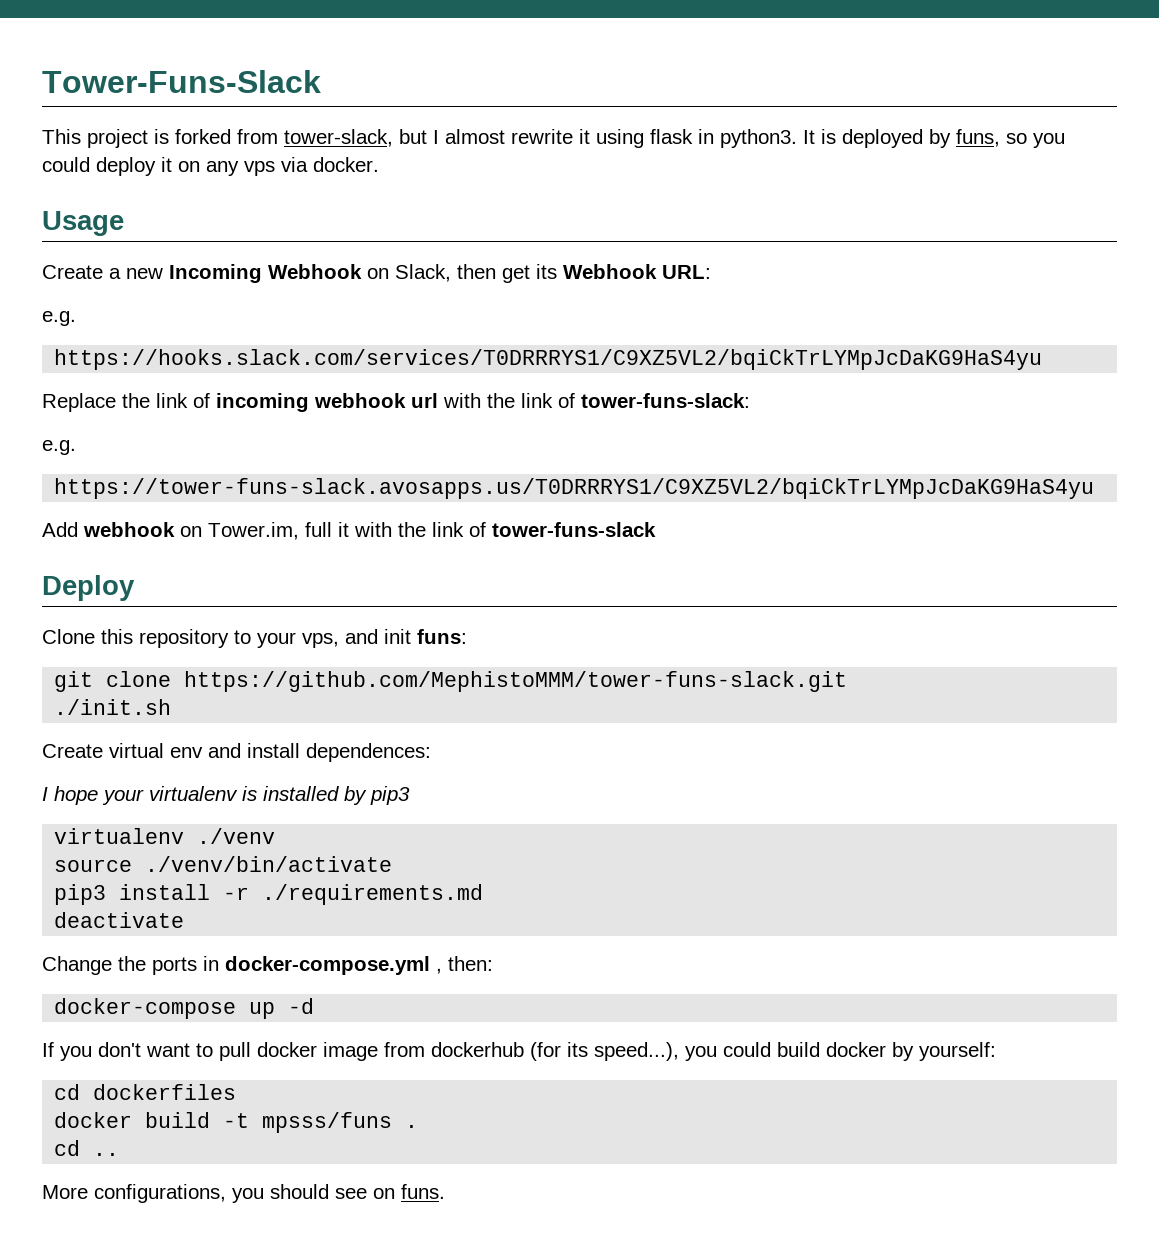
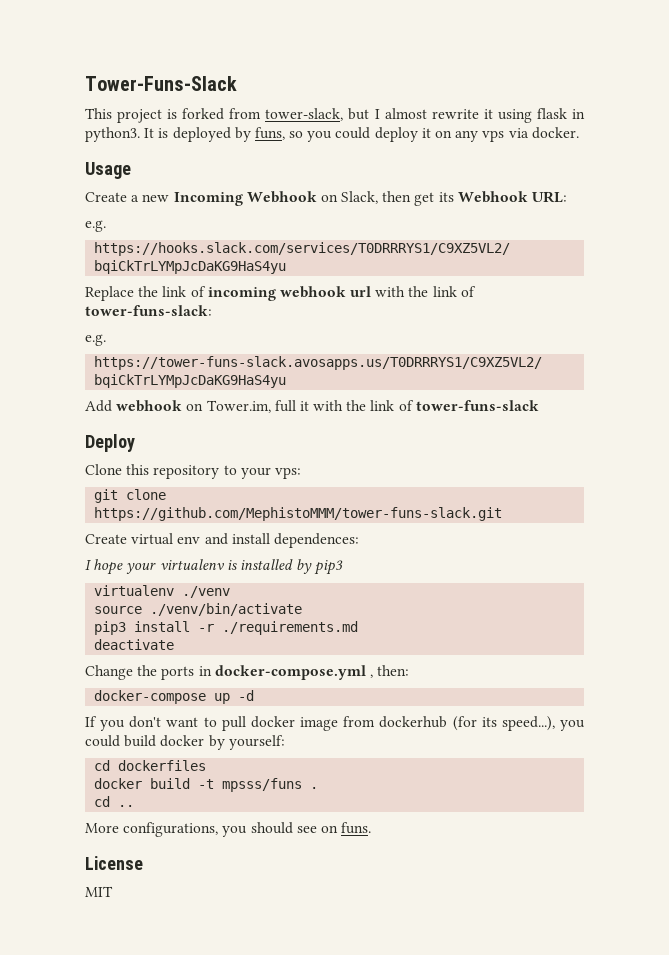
[302,629,467,648] vps, and init funs: -> [274,467,301,479] vps:
[54,699,172,715] // ./init.sh -> (503, 514) none
(445, 1191) none -> [85,856,143,870] [85,886,113,897] // License // MIT

